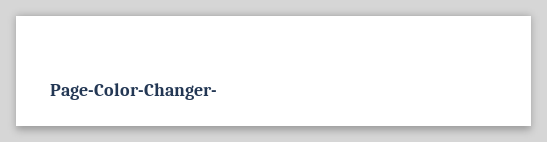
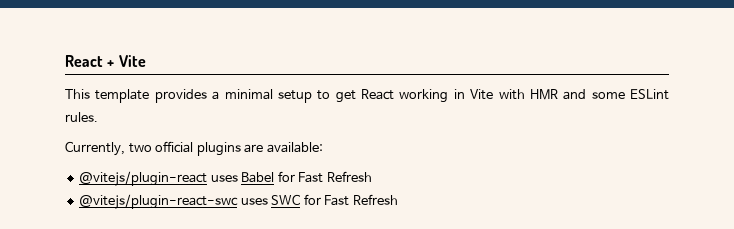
[50,83,217,100] Page-Color-Changer- -> [65,55,146,67] [65,89,669,103] [65,112,98,122] [65,141,323,156] [79,171,372,186] [79,194,398,209] React + Vite // This template provides a minimal setup to get React working in Vite with HMR and some ESLint rules. // Currently, two official plugins are available: // @vitejs/plugin-react uses Babel for Fast Refresh // @vitejs/plugin-react-swc uses SWC for Fast Refresh

